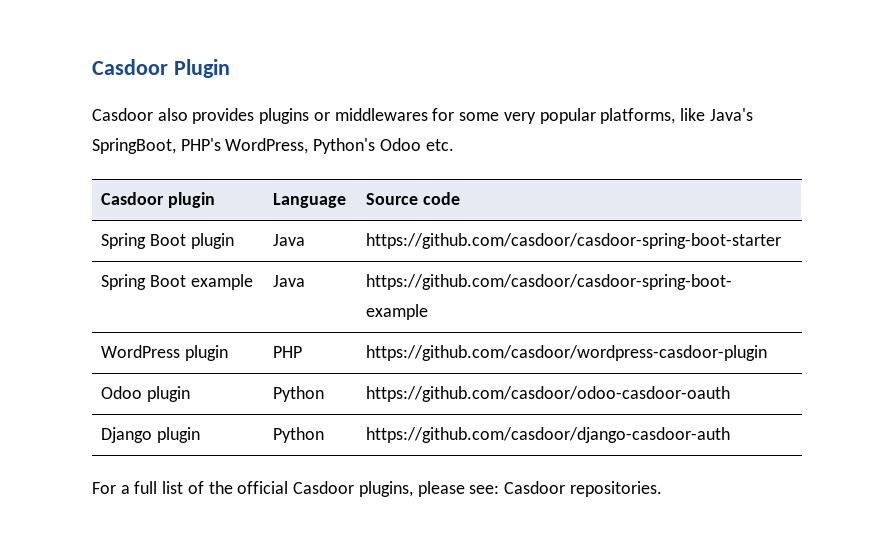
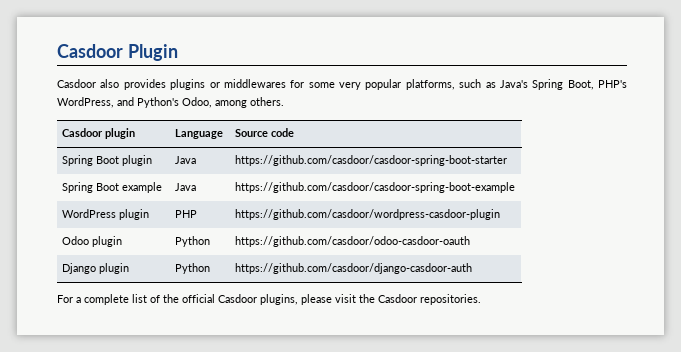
[679,108,753,121] [92,138,454,154] like Java's SpringBoot, PHP's WordPress, Python's Odoo etc. -> [459,79,627,90] [57,97,284,108] such as Java's Spring Boot, PHP's WordPress, and Python's Odoo, among others.
[134,481,158,494] full -> [84,294,129,305] complete
[469,485,500,494] see: -> [335,294,375,303] visit the

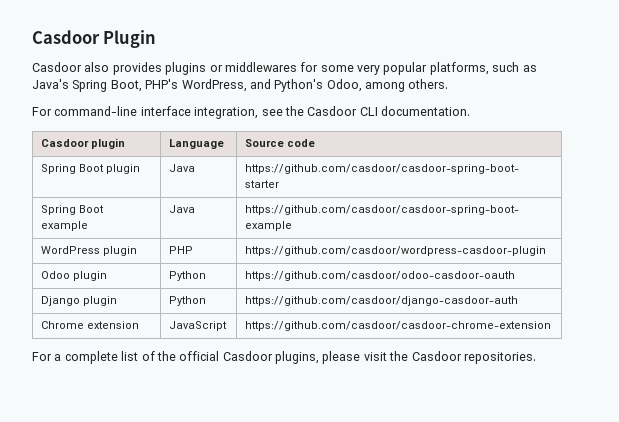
(284, 101) none -> [32,106,470,119] // For command-line interface integration, see the Casdoor CLI documentation.
(473, 268) none -> [41,321,140,329] [169,321,228,331] [245,321,552,331] // Chrome extension | JavaScript | https://github.com/casdoor/casdoor-chrome-extension

